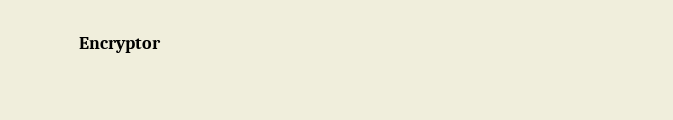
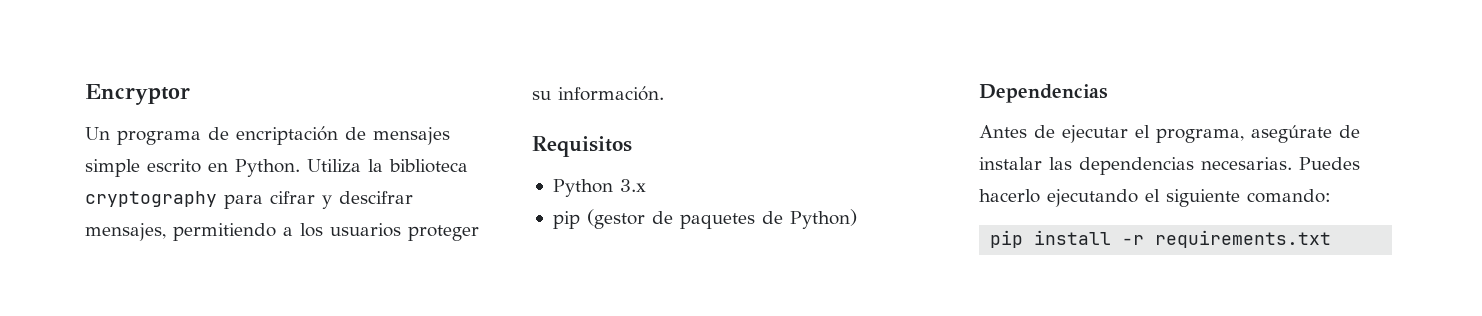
(161, 45) none -> [85,126,450,145] [85,159,468,177] [85,191,413,209] [85,223,479,241] [532,86,664,101] [532,136,632,157] [552,179,646,197] [552,209,857,229] [979,84,1108,103] [979,125,1360,143] [979,157,1360,175] [979,189,1331,207] [990,230,1332,248] // Un programa de encriptación de mensajes simple escrito en Python. Utiliza la biblioteca cryptography para cifrar y descifrar mensajes, permitiendo a los usuarios proteger su información. // Requisitos // Python 3.x // pip (gestor de paquetes de Python) // Dependencias // Antes de ejecutar el programa, asegúrate de instalar las dependencias necesarias. Puedes hacerlo ejecutando el siguiente comando: // pip install -r requirements.txt

